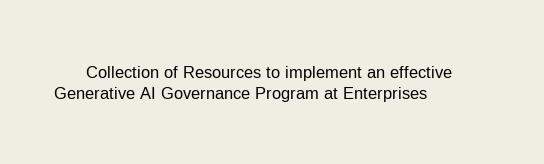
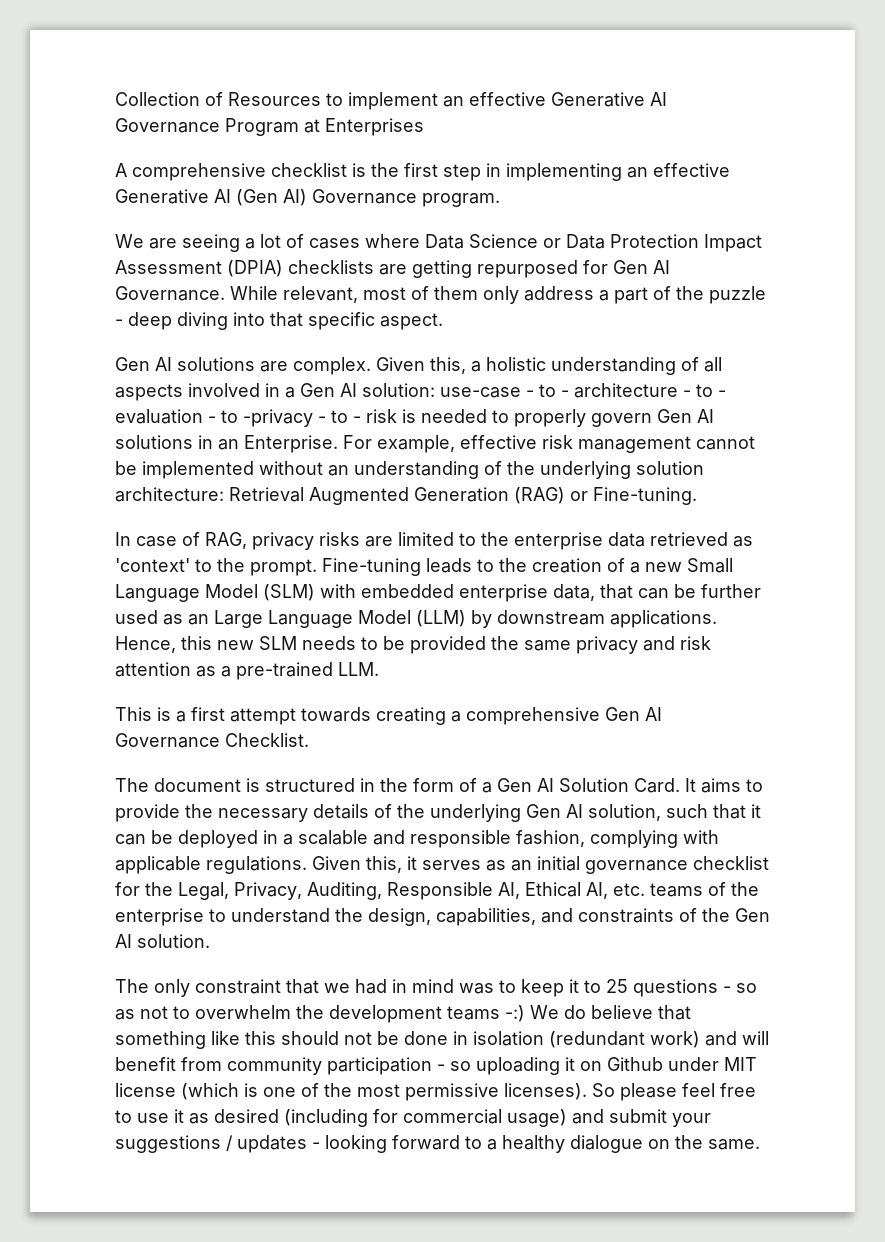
(427, 94) none -> [115,163,730,181] [115,189,500,207] [115,234,762,252] [115,260,670,278] [115,286,766,304] [115,312,443,330] [115,357,722,375] [115,383,726,401] [115,409,714,427] [115,435,755,453] [115,461,704,479] [115,487,697,505] [115,532,753,550] [115,558,733,576] [115,584,761,602] [115,610,717,628] [115,636,711,654] [115,662,379,680] [115,707,662,725] [115,733,309,748] [115,778,763,793] [115,804,761,822] [115,830,719,848] [115,856,769,874] [115,882,759,900] [115,908,770,926] [115,934,210,948] [115,979,757,997] [115,1005,691,1023] [115,1031,769,1049] [115,1057,757,1075] [115,1083,756,1101] [115,1109,711,1127] [115,1135,760,1153] // A comprehensive checklist is the first step in implementing an effective Generative AI (Gen AI) Governance program. // We are seeing a lot of cases where Data Science or Data Protection Impact Assessment (DPIA) checklists are getting repurposed for Gen AI Governance. While relevant, most of them only address a part of the puzzle - deep diving into that specific aspect. // Gen AI solutions are complex. Given this, a holistic understanding of all aspects involved in a Gen AI solution: use-case - to - architecture - to - evaluation - to -privacy - to - risk is needed to properly govern Gen AI solutions in an Enterprise. For example, effective risk management cannot be implemented without an understanding of the underlying solution architecture: Retrieval Augmented Generation (RAG) or Fine-tuning. // In case of RAG, privacy risks are limited to the enterprise data retrieved as 'context' to the prompt. Fine-tuning leads to the creation of a new Small Language Model (SLM) with embedded enterprise data, that can be further used as an Large Language Model (LLM) by downstream applications. Hence, this new SLM needs to be provided the same privacy and risk attention as a pre-trained LLM. // This is a first attempt towards creating a comprehensive Gen AI Governance Checklist. // The document is structured in the form of a Gen AI Solution Card. It aims to provide the necessary details of the underlying Gen AI solution, such that it can be deployed in a scalable and responsible fashion, complying with applicable regulations. Given this, it serves as an initial governance checklist for the Legal, Privacy, Auditing, Responsible AI, Ethical AI, etc. teams of the enterprise to understand the design, capabilities, and constraints of the Gen AI solution. // The only constraint that we had in mind was to keep it to 25 questions - so as not to overwhelm the development teams -:) We do believe that something like this should not be done in isolation (redundant work) and will benefit from community participation - so uploading it on Github under MIT license (which is one of the most permissive licenses). So please feel free to use it as desired (including for commercial usage) and submit your suggestions / updates - looking forward to a healthy dialogue on the same.

